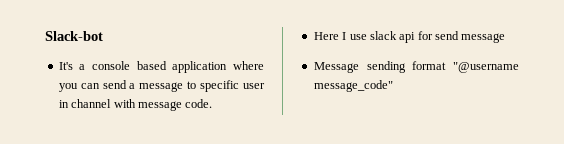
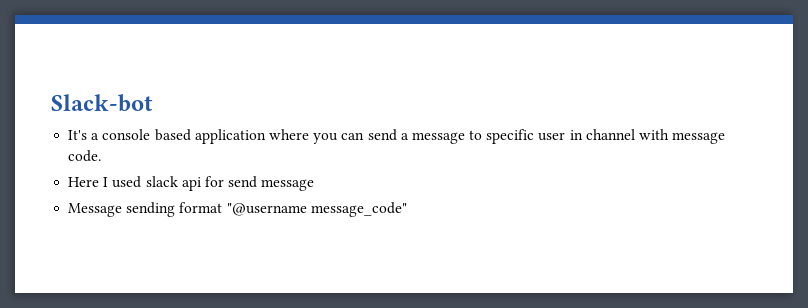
[349,34,367,40] use -> [112,176,142,188] used

